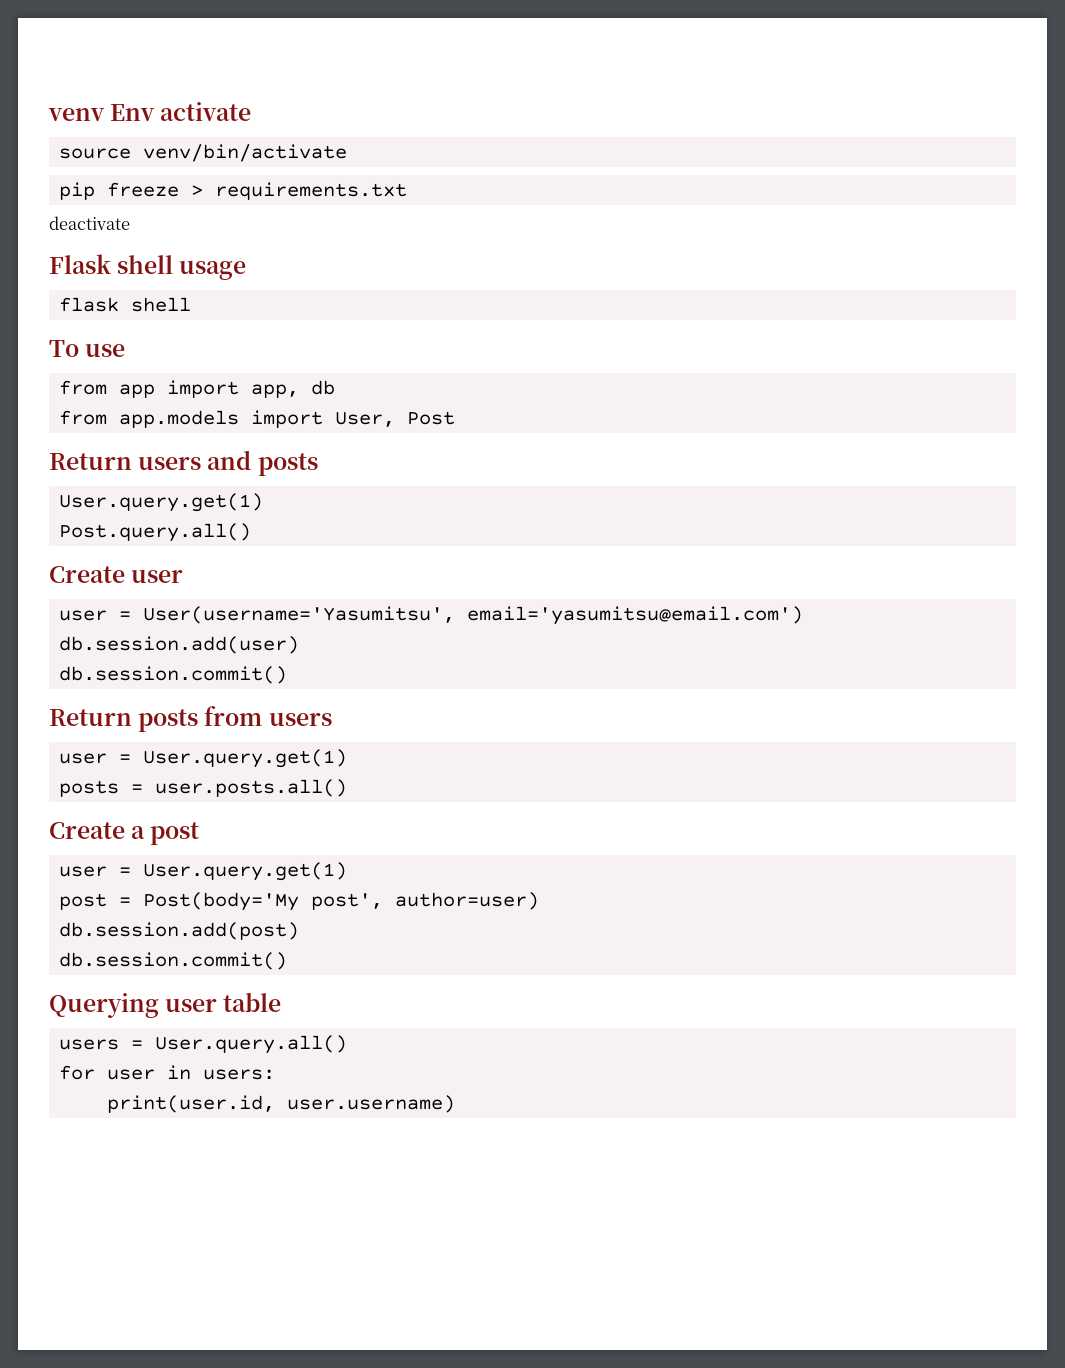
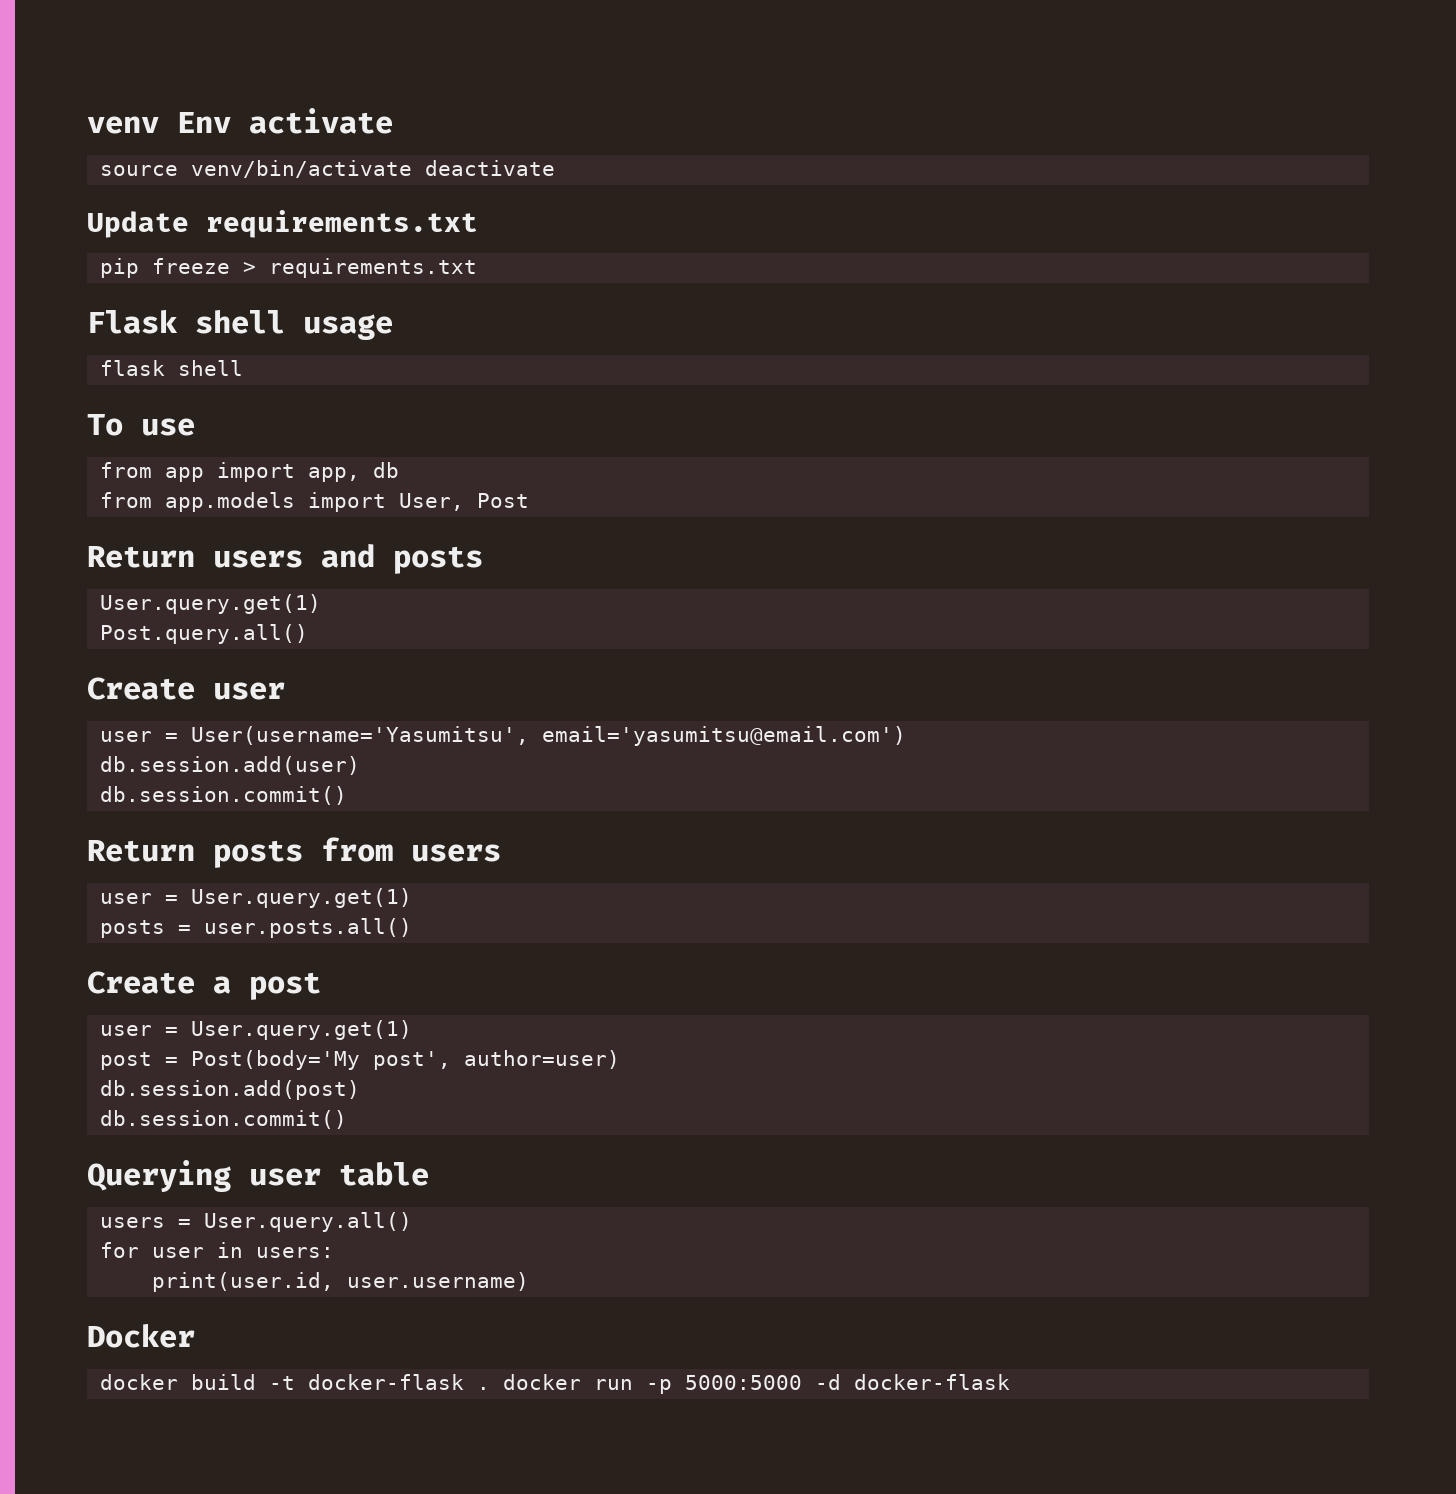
(347, 153) none -> [424,160,555,176] [87,210,478,238] deactivate // Update requirements.txt
[49,216,130,230] // deactivate -> (477, 268) none
(455, 1104) none -> [87,1323,195,1348] [99,1374,1010,1394] // Docker // docker build -t docker-flask . docker run -p 5000:5000 -d docker-flask

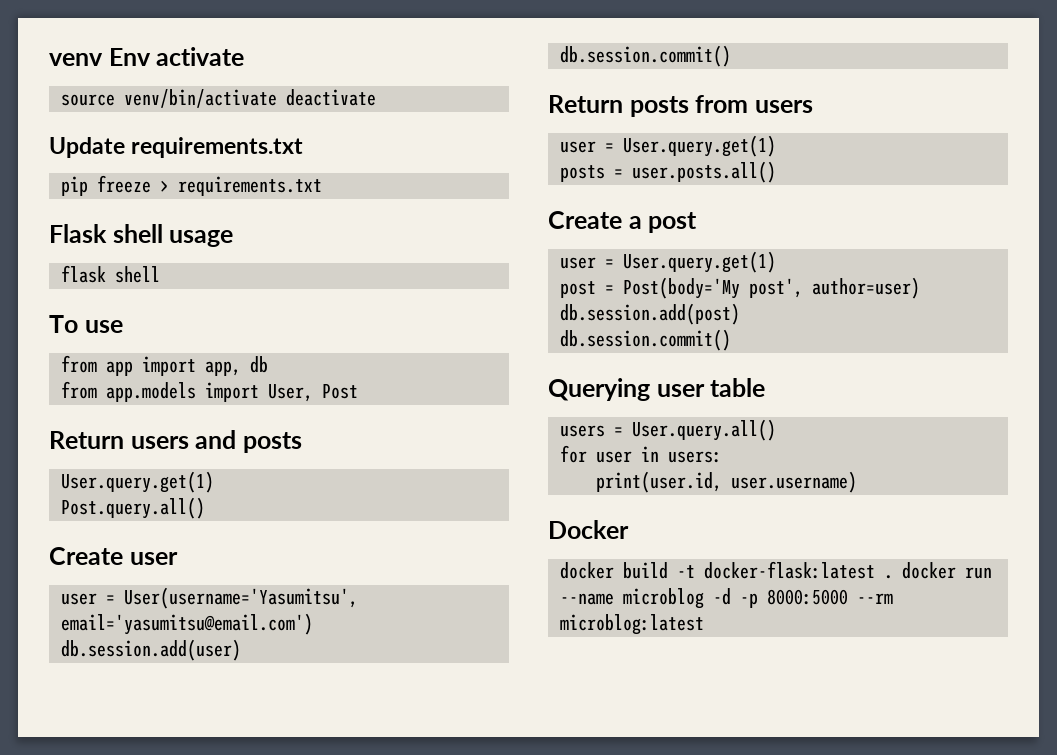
[307,1374,464,1390] docker-flask -> [703,561,875,579] docker-flask:latest
[645,1374,1010,1394] -p 5000:5000 -d docker-flask -> [559,588,893,609] [559,614,704,635] --name microblog -d -p 8000:5000 --rm microblog:latest

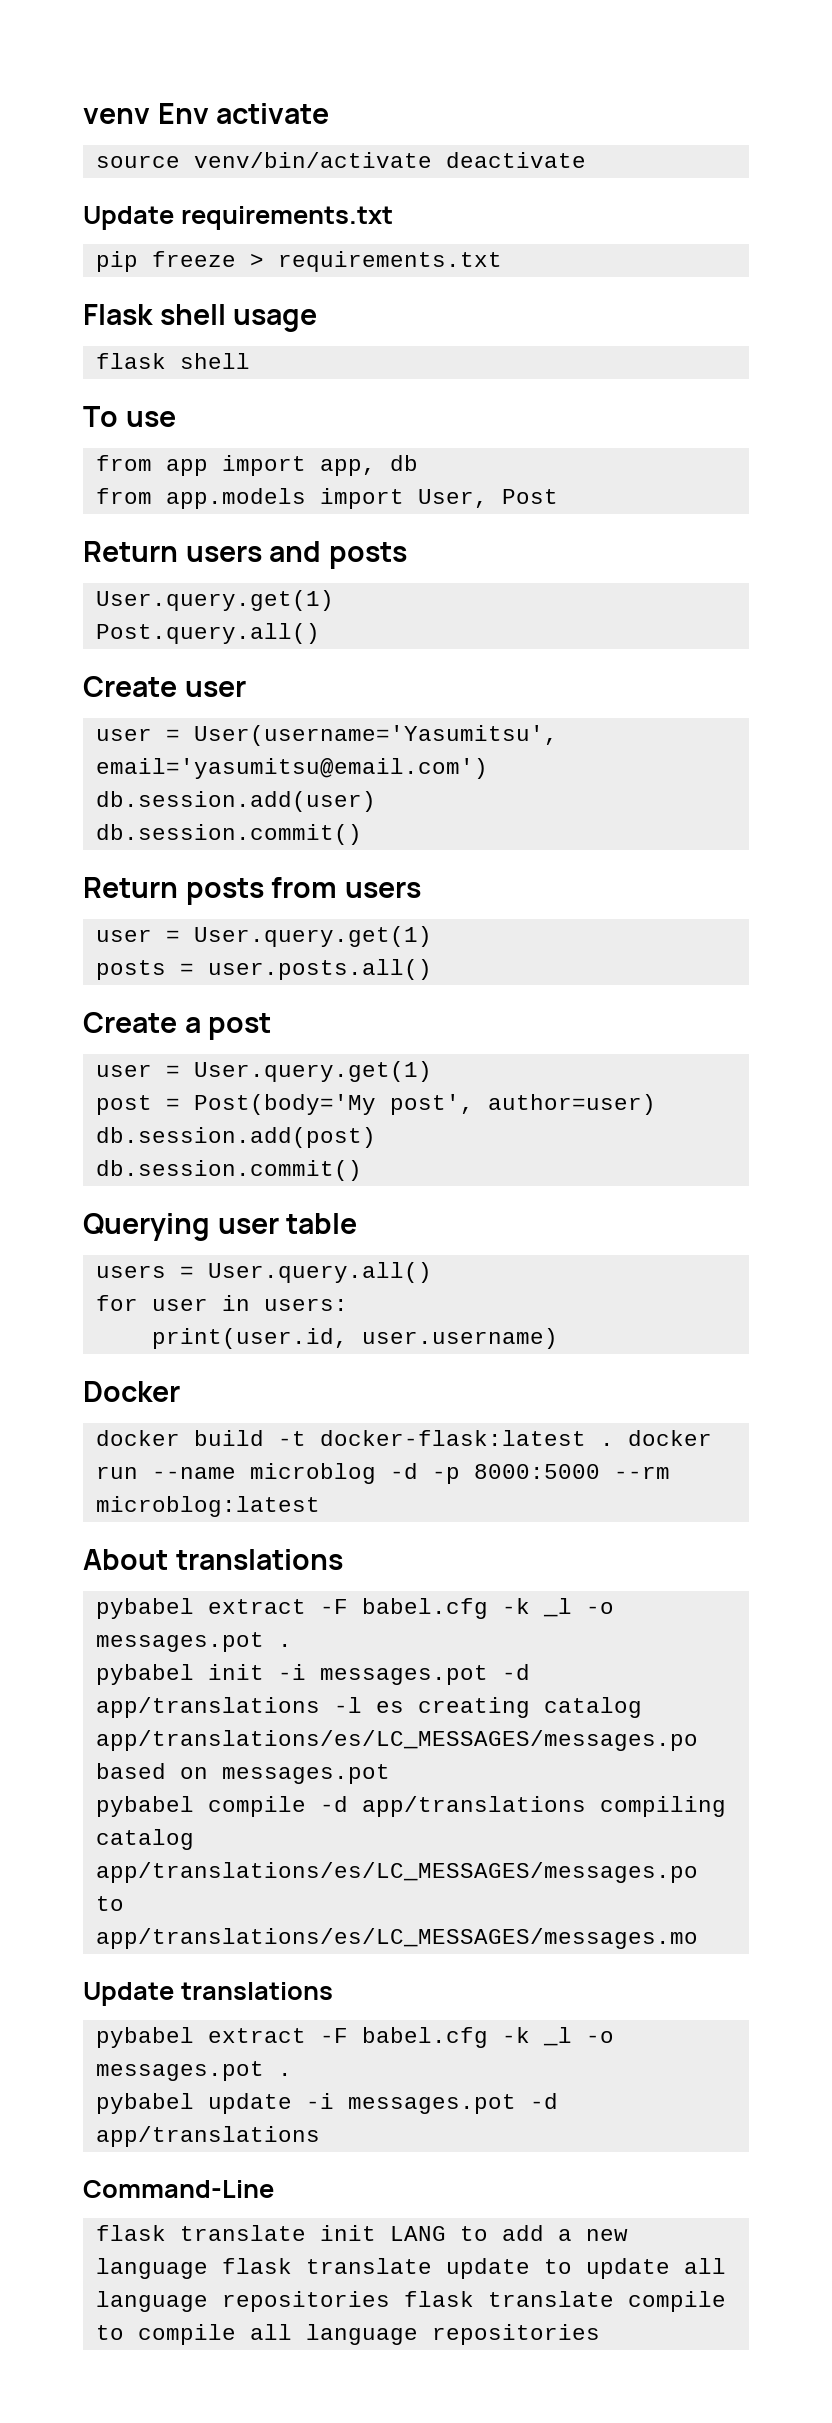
(704, 624) none -> [83,1549,343,1570] [95,1598,614,1619] [95,1632,292,1652] [95,1664,530,1685] [95,1697,642,1718] [95,1730,698,1751] [95,1763,390,1784] [95,1796,726,1817] [95,1829,194,1850] [95,1862,698,1883] [95,1896,124,1911] [95,1928,698,1949] [83,1982,333,2006] [95,2027,614,2048] [95,2061,292,2081] [95,2093,558,2114] [95,2126,320,2147] [83,2180,274,2198] [95,2225,628,2241] [95,2258,726,2279] [95,2291,726,2312] [95,2324,600,2345] // About translations // pybabel extract -F babel.cfg -k _l -o messages.pot . // pybabel init -i messages.pot -d app/translations -l es creating catalog app/translations/es/LC_MESSAGES/messages.po based on messages.pot // pybabel compile -d app/translations compiling catalog app/translations/es/LC_MESSAGES/messages.po to app/translations/es/LC_MESSAGES/messages.mo // Update translations // pybabel extract -F babel.cfg -k _l -o messages.pot . // pybabel update -i messages.pot -d app/translations // Command-Line // flask translate init LANG to add a new language flask translate update to update all language repositories flask translate compile to compile all language repositories

